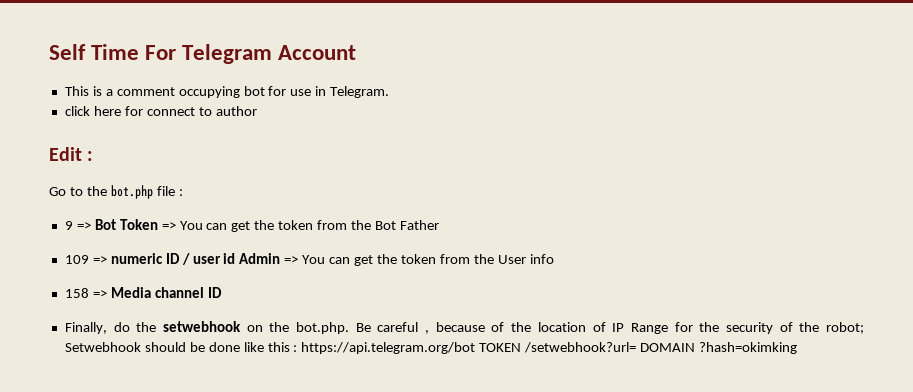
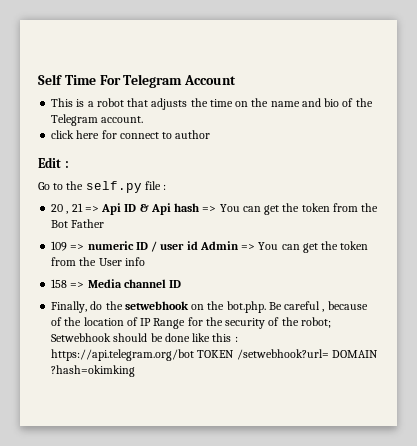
[116,86,390,98] comment occupying bot for use in Telegram. -> [96,98,373,110] [51,114,144,126] robot that adjusts the time on the name and bio of the Telegram account.
[110,185,153,199] bot.php -> [85,181,142,193] self.py
[64,219,158,230] 9 => Bot Token -> [51,203,200,215] 20 , 21 => Api ID & Api hash

